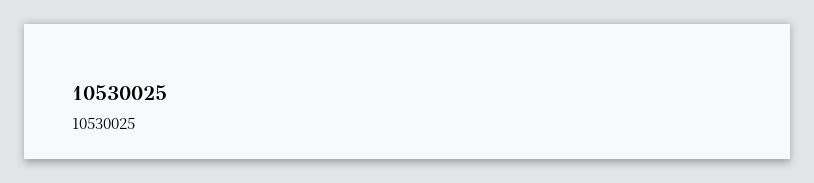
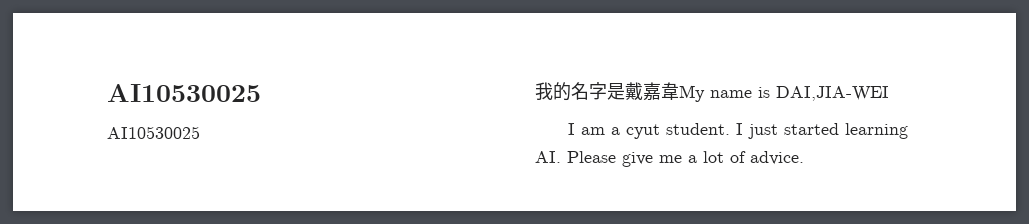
[72,85,167,100] [72,117,135,129] 10530025 // 10530025 -> [107,84,261,102] [107,126,200,139] [535,82,889,102] [568,123,909,139] [535,151,804,167] AI10530025 // AI10530025 // 我的名字是戴嘉韋My name is DAI,JIA-WEI // I am a cyut student. I just started learning AI. Please give me a lot of advice.

